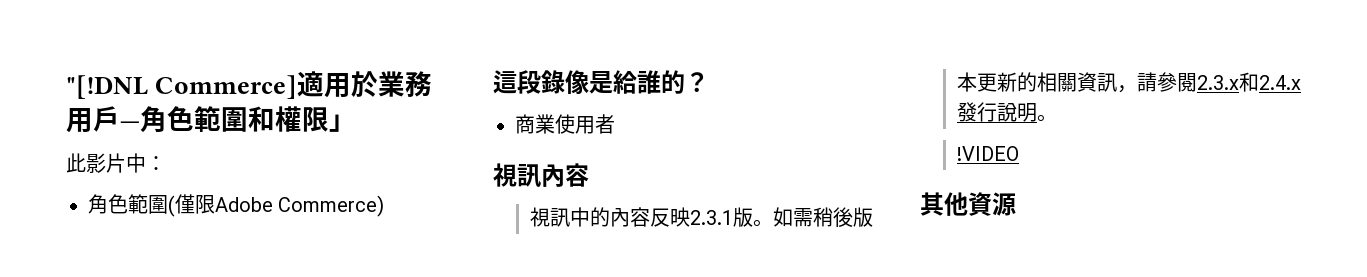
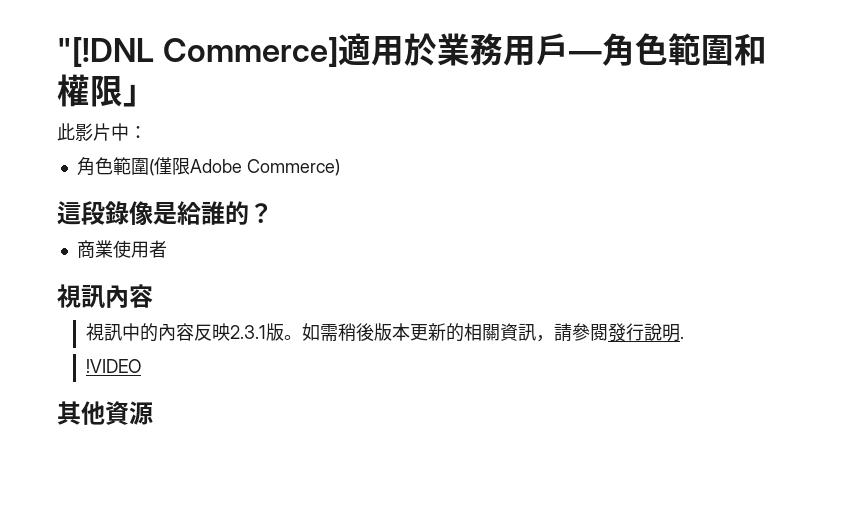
[1196,72,1301,92] 2.3.x和2.4.x -> (608, 332) none
[1036,114,1057,122] 。 -> [679,336,684,339] .

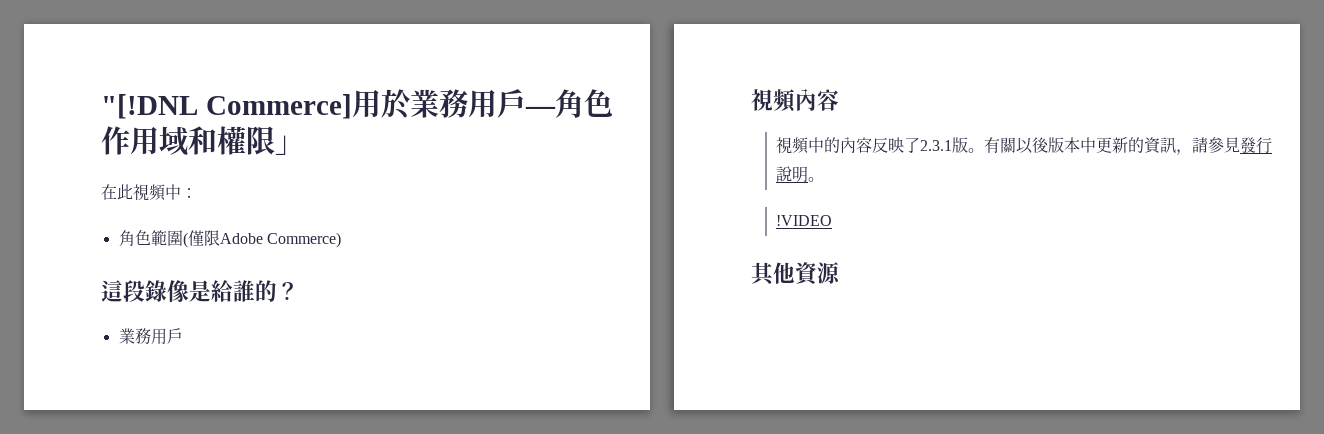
[337,33,371,66] 適 -> (352, 106) none
[667,33,734,66] 範圍 -> [101,126,188,156] 作用域
[57,123,111,141] 此影片 -> [101,184,165,201] 在此視頻
[76,240,167,258] [57,284,105,309] 商業使用者 // 視訊 -> [118,328,183,345] [751,89,796,112] 業務用戶 // 視頻
[103,323,122,341] 訊 -> [791,137,808,154] 頻
(230, 332) none -> [903,137,920,153] 了
[301,323,500,342] 如需稍後版本更新的相關 -> [983,137,1144,154] 有關以後版本中更新的
[589,324,608,341] 閱 -> [1223,137,1240,153] 見
[679,336,684,339] . -> [807,177,824,182] 。

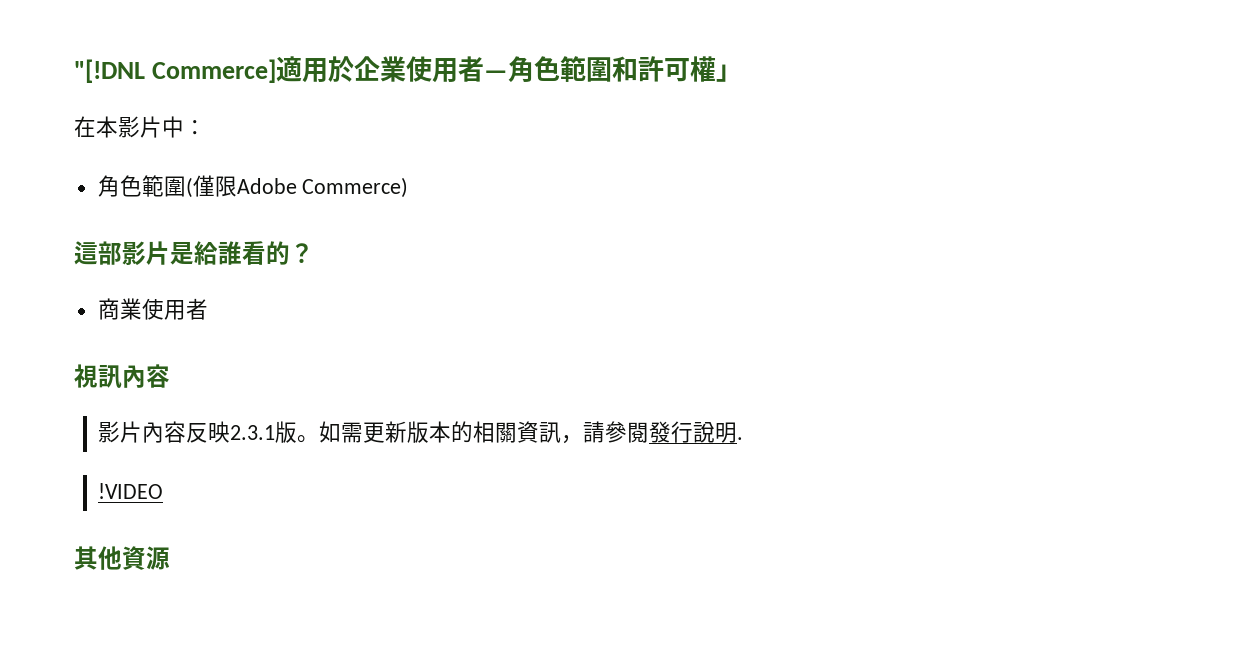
[351,89,613,119] [101,126,275,156] 用於業務用戶—角色作用域和權限 -> [276,56,717,83] 適用於企業使用者—角色範圍和許可權
[117,184,165,201] 此視頻 -> [96,116,162,138] 本影片
[123,280,255,303] 段錄像是給誰 -> [98,241,266,266] 部影片是給誰看
[118,328,183,345] [751,89,796,112] 業務用戶 // 視頻 -> [97,298,208,320] [74,364,122,389] 商業使用者 // 視訊
[775,137,840,154] 視頻中的 -> [98,421,143,443] 影片
[903,137,920,153] 了 -> (231, 432) none
[983,137,1144,154] 有關以後版本中更新的 -> [319,421,518,443] 如需更新版本的相關
[1223,137,1240,153] 見 -> [627,422,650,443] 閱
[807,177,824,182] 。 -> [737,437,744,440] .

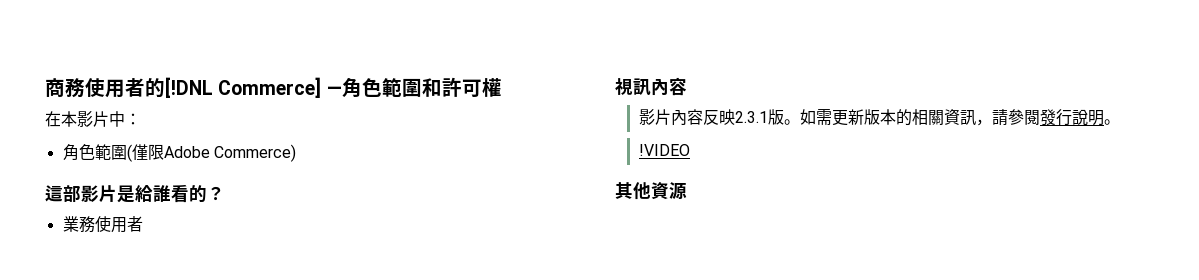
[74,56,485,83] "[!DNL Commerce]適用於企業使用者 -> [45,77,322,98] 商務使用者的[!DNL Commerce]
[716,64,743,82] 」 -> (502, 87) none
[97,298,142,320] 商業 -> [62,216,95,233] 業務
[737,437,744,440] . -> [1103,119,1120,125] 。

